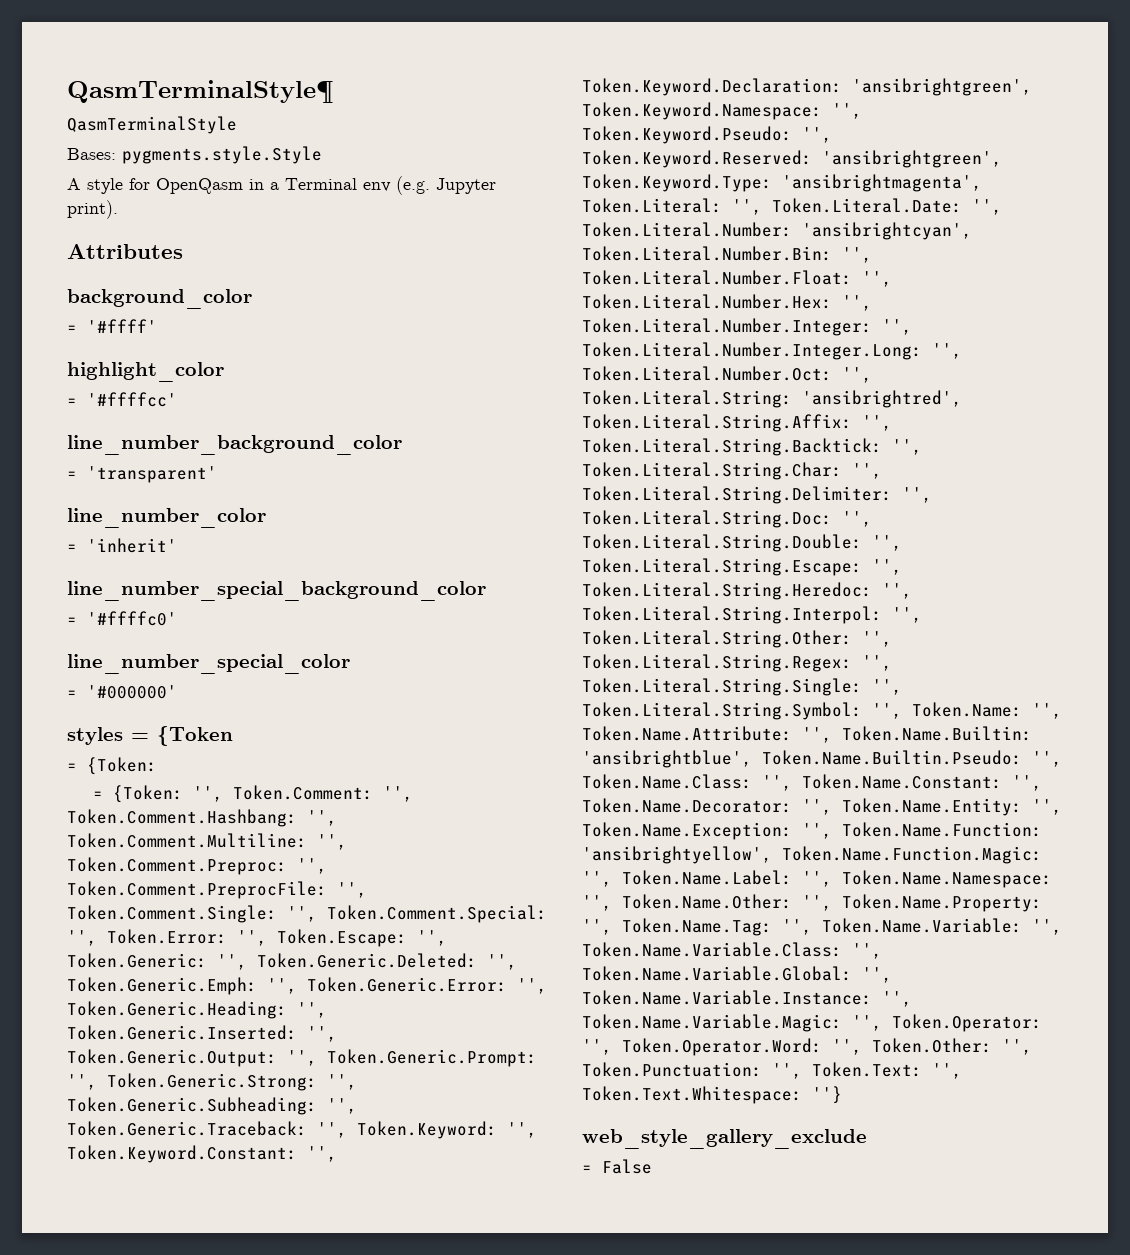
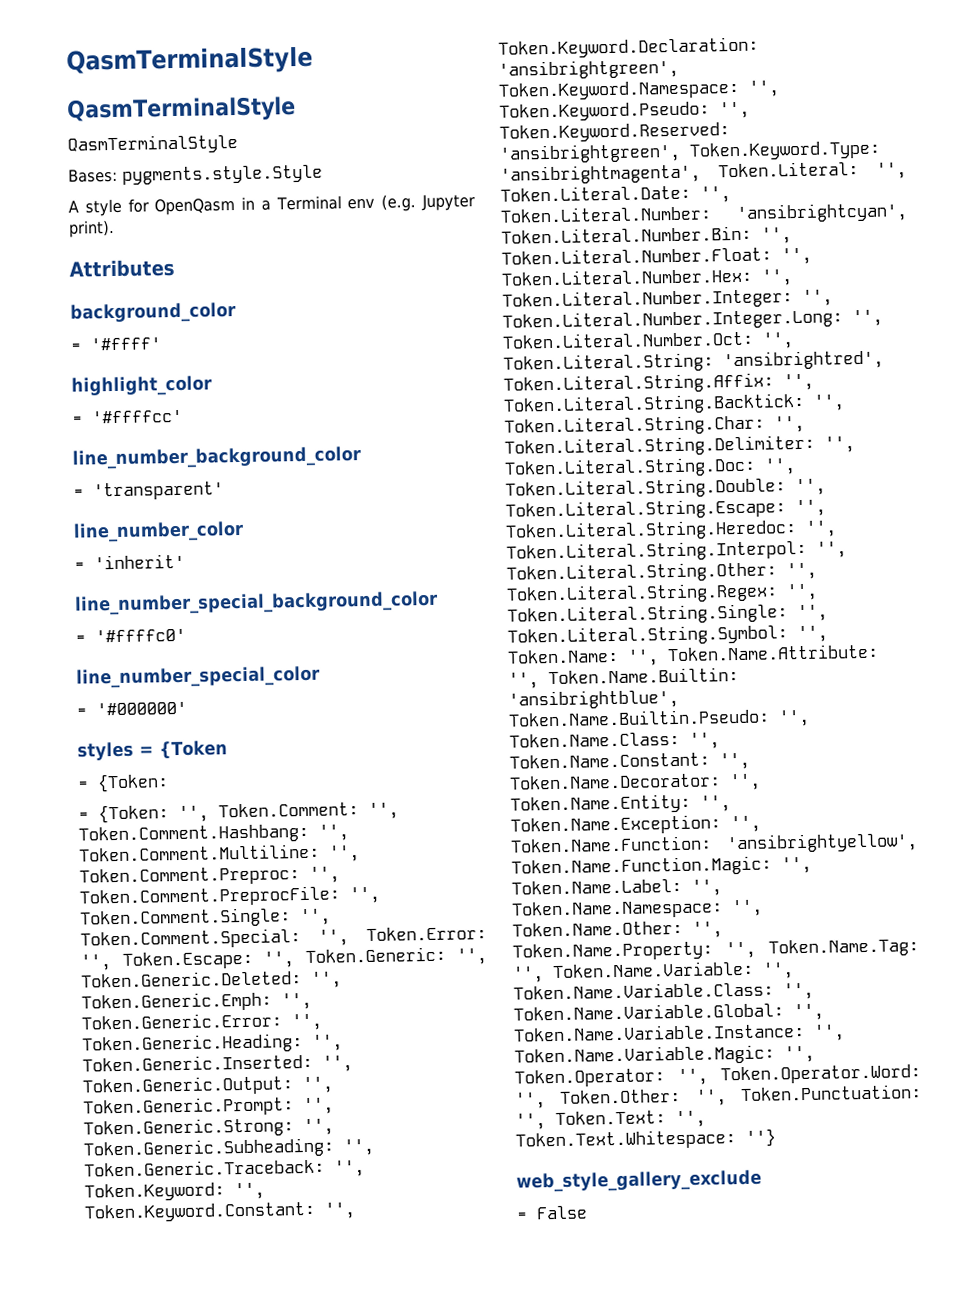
[67,80,334,103] QasmTerminalStyle¶ -> [66,46,313,76] [67,96,296,123] QasmTerminalStyle // QasmTerminalStyle

